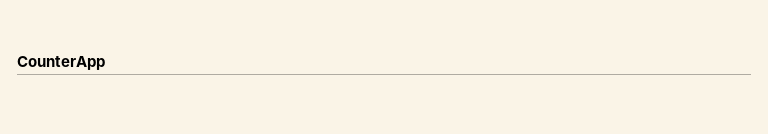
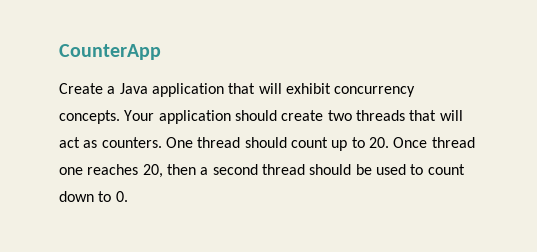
(105, 63) none -> [59,83,416,97] [59,110,463,124] [59,137,475,151] [59,164,465,178] [59,191,128,202] // Create a Java application that will exhibit concurrency concepts. Your application should create two threads that will act as counters. One thread should count up to 20. Once thread one reaches 20, then a second thread should be used to count down to 0.

